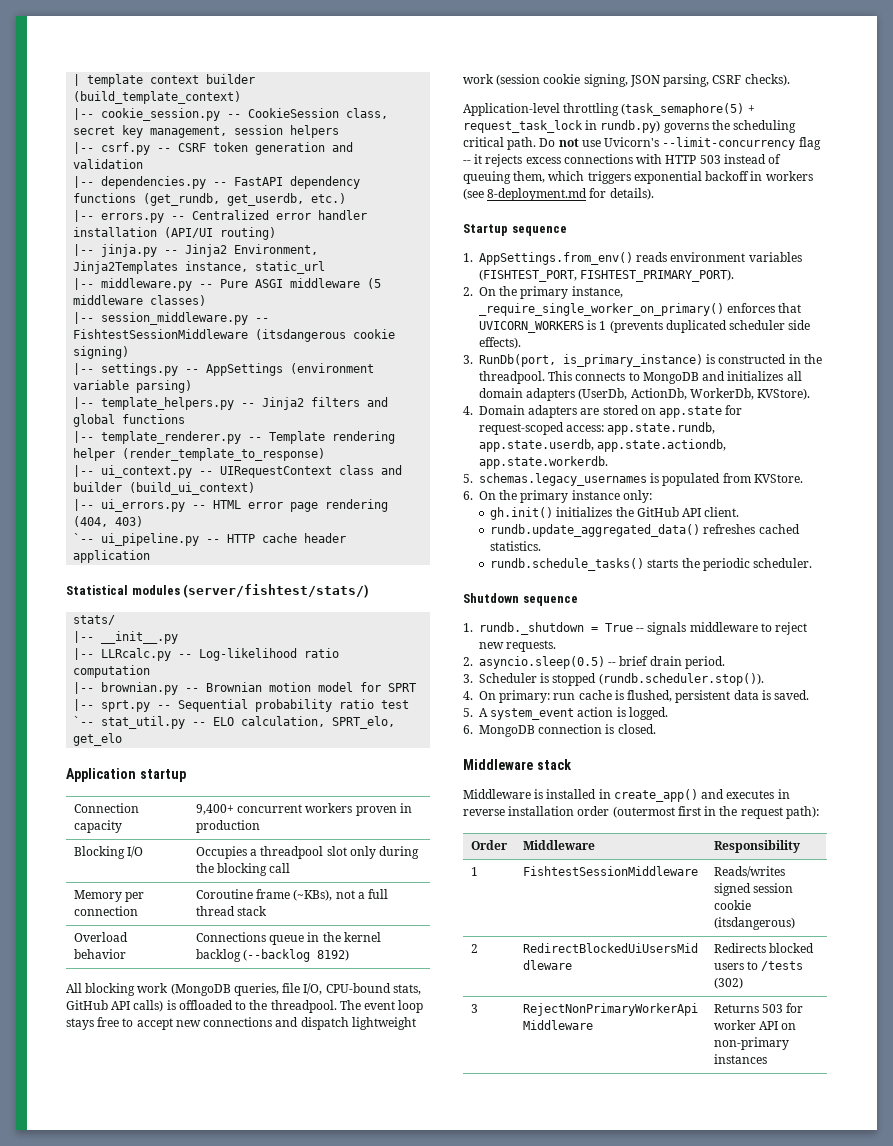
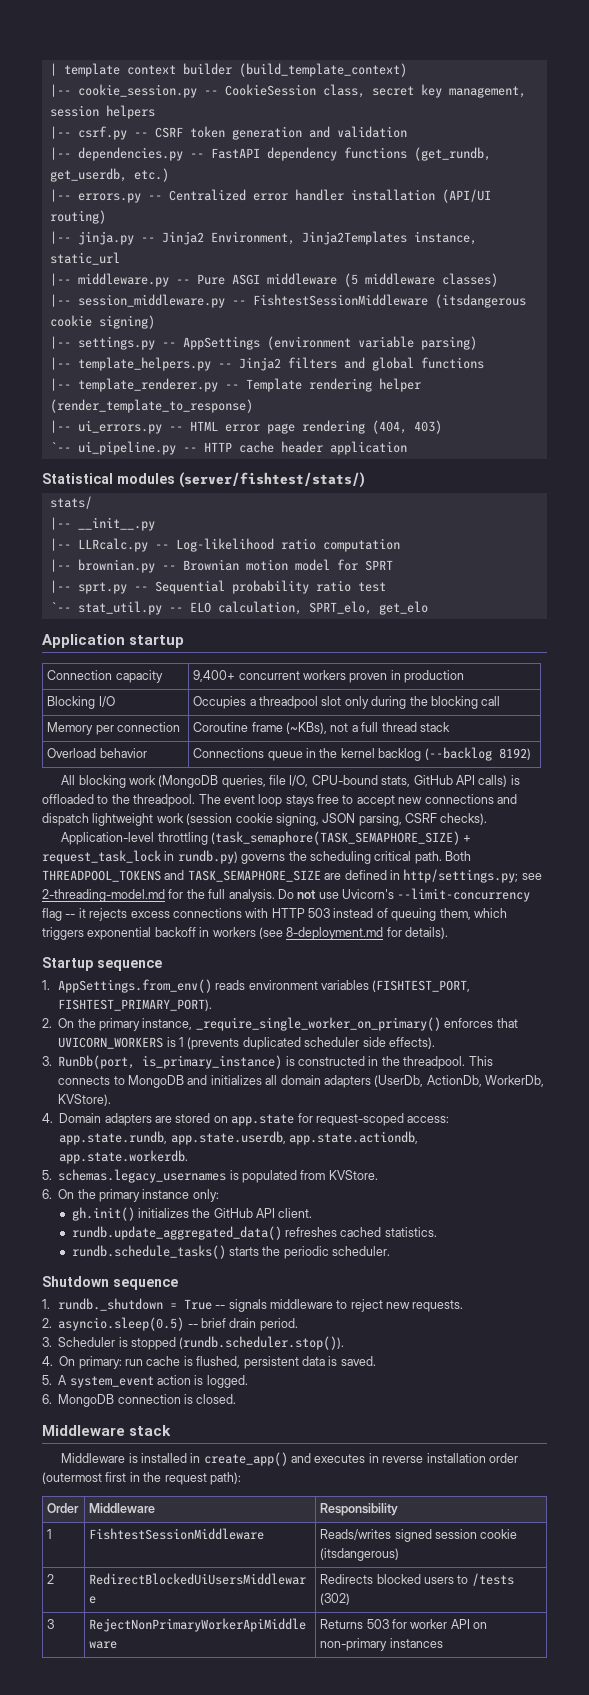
[73,465,403,478] [73,482,256,495] // |-- ui_context.py -- UIRequestContext class and builder (build_ui_context) -> (253, 406) none
[621,103,745,116] (task_semaphore(5) -> [210,831,460,845] (task_semaphore(TASK_SEMAPHORE_SIZE)
(537, 143) none -> [445,851,471,861] [42,869,542,883] [42,889,275,902] Both THREADPOOL_TOKENS and TASK_SEMAPHORE_SIZE are defined in http/settings.py; see 2-threading-model.md for the full analysis.

